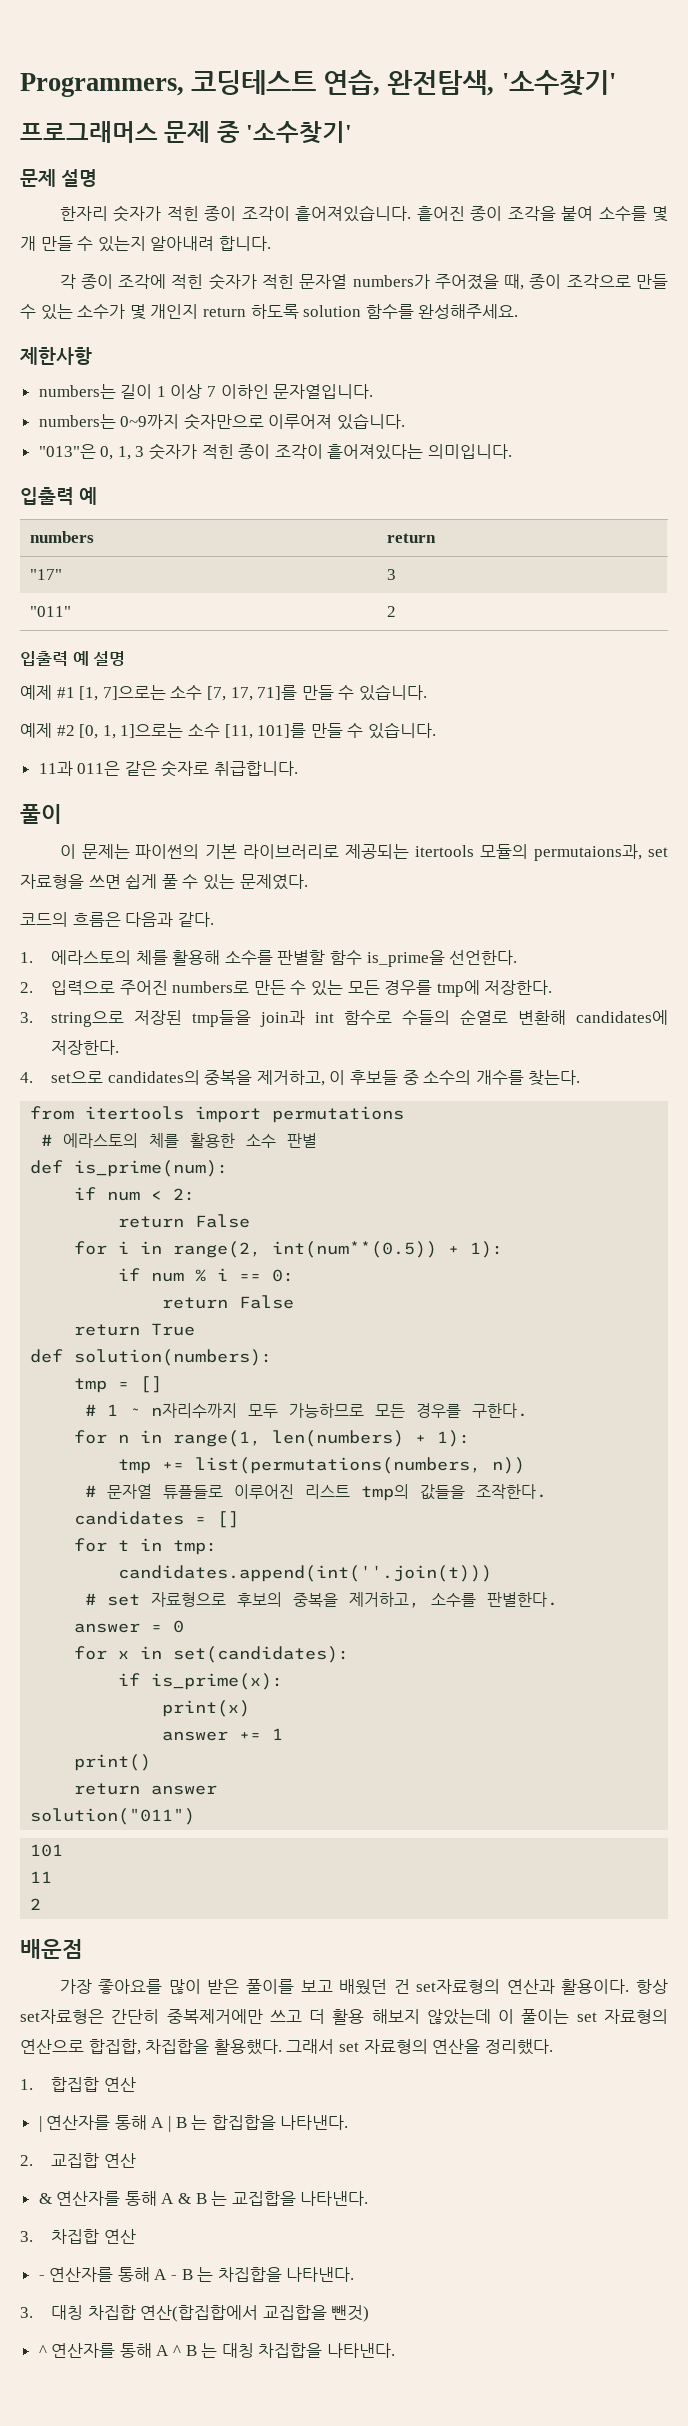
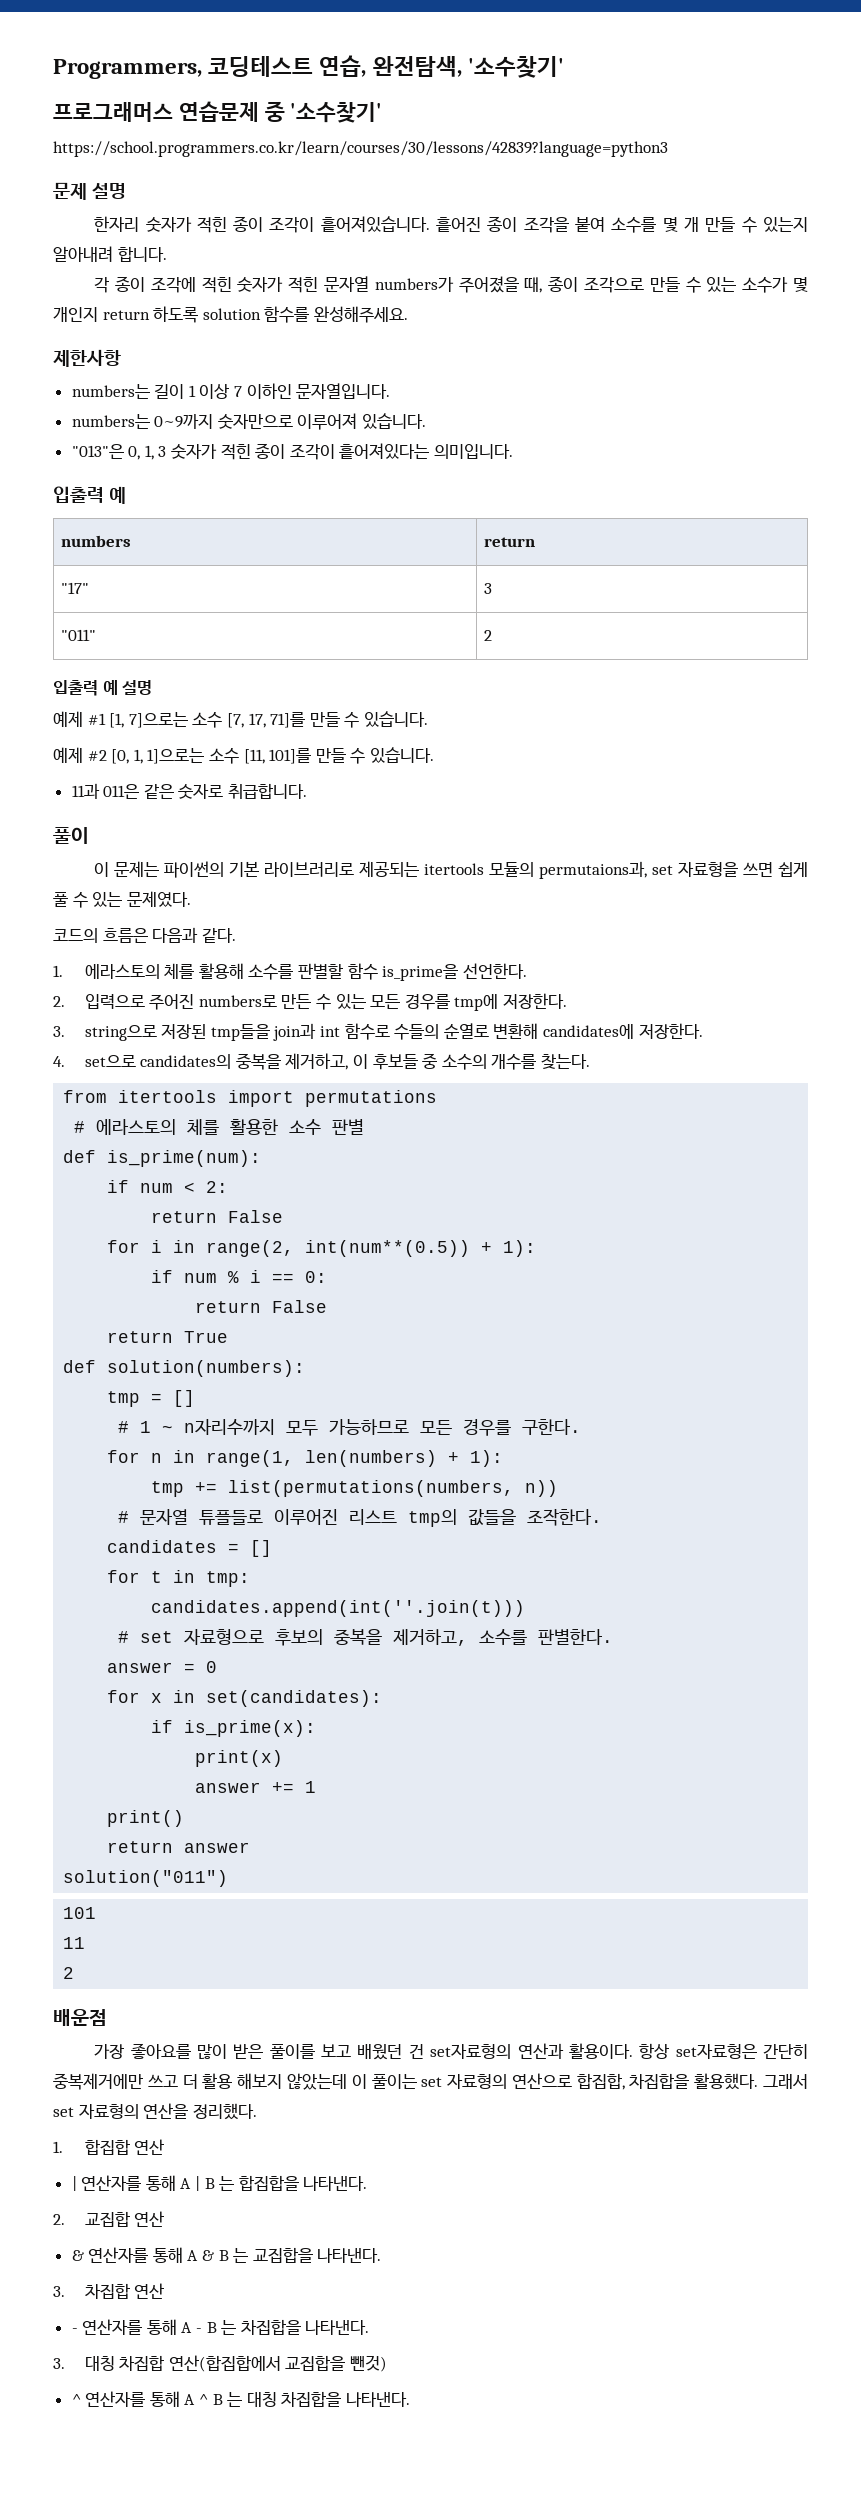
[164,121,211,143] 문제 -> [178,101,259,122] 연습문제
(353, 132) none -> [53,141,668,157] // https://school.programmers.co.kr/learn/courses/30/lessons/42839?language=python3

